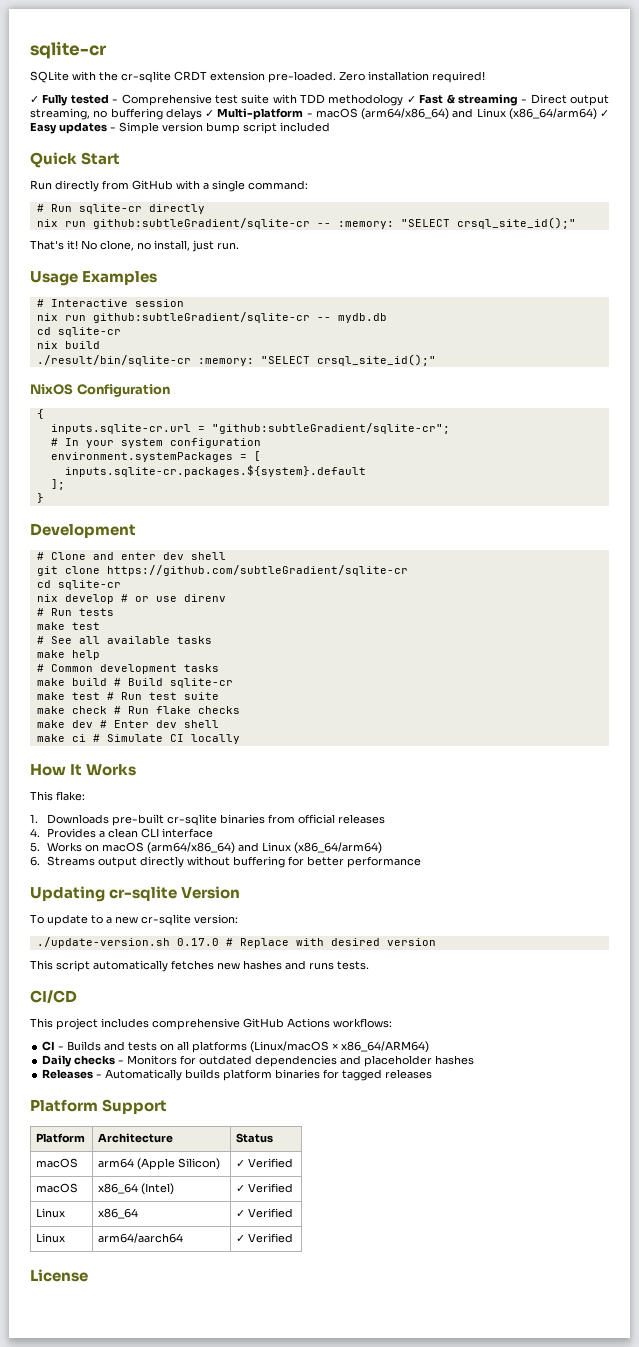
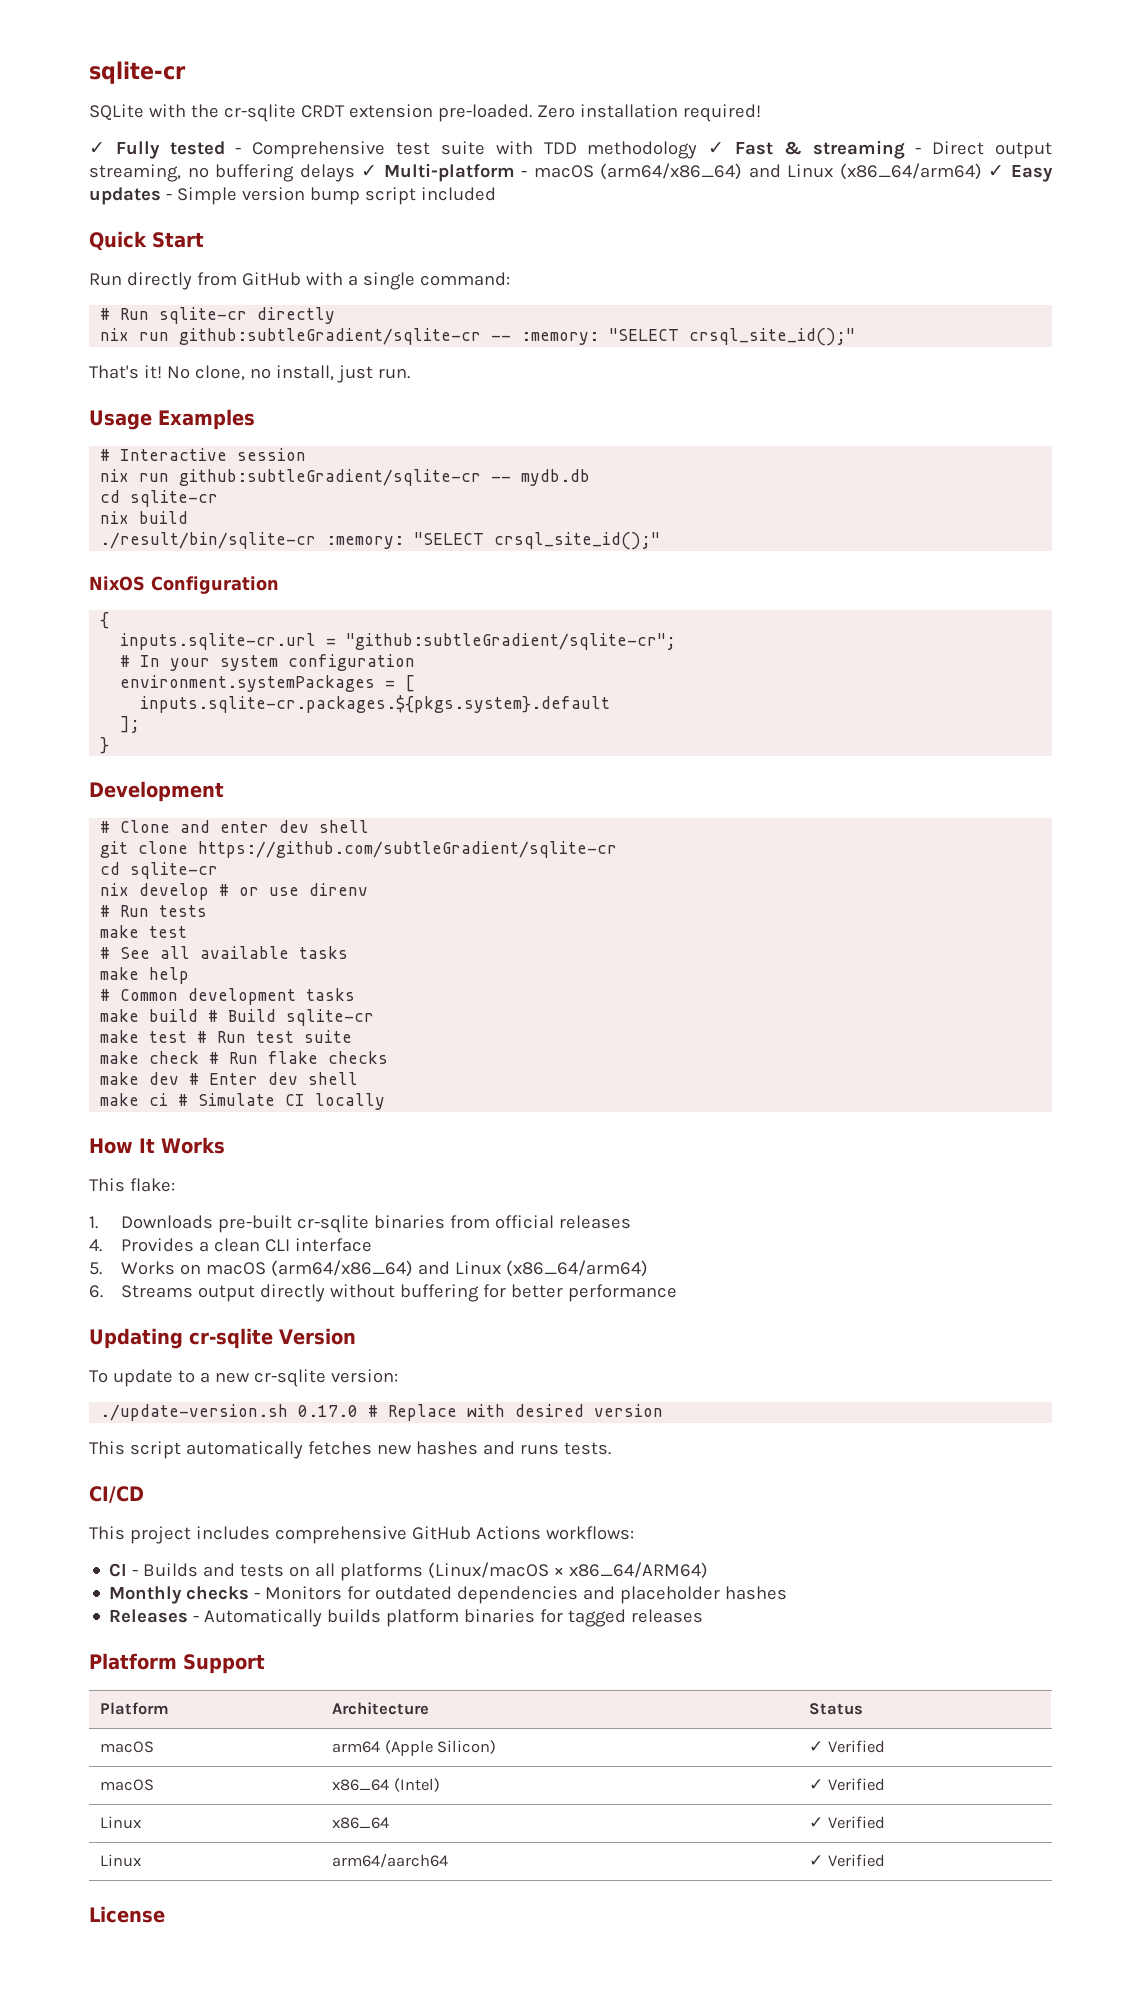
[64,465,366,477] inputs.sqlite-cr.packages.${system}.default -> [140,695,611,713] inputs.sqlite-cr.packages.${pkgs.system}.default
[42,1055,73,1067] Daily -> [109,1586,183,1604] Monthly

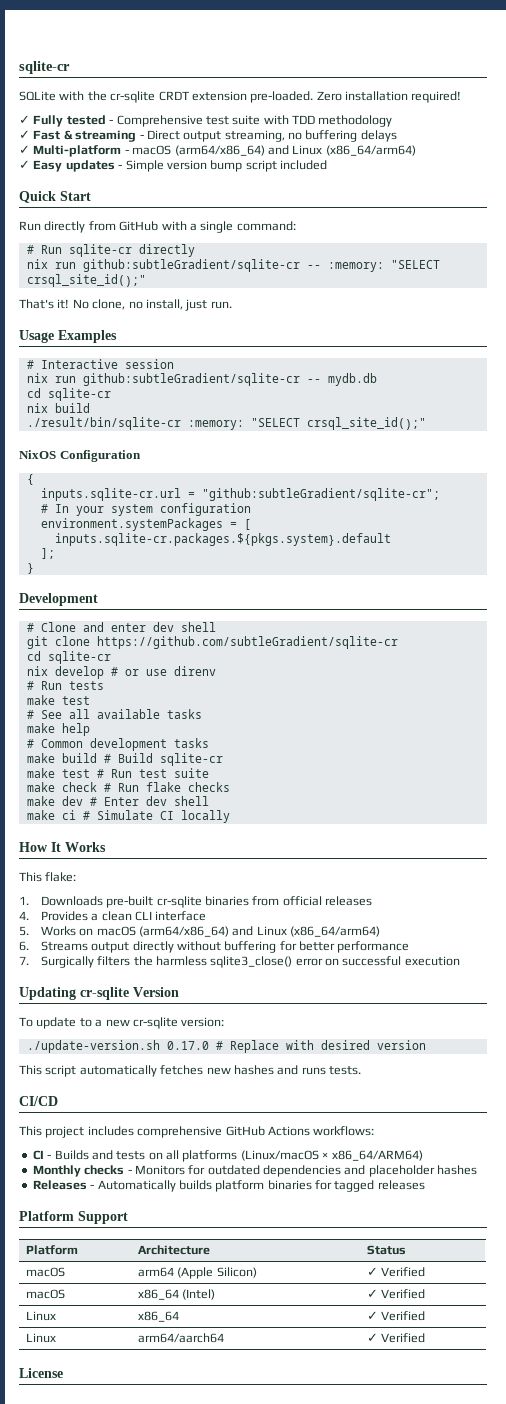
(698, 150) none -> (393, 121) //
(355, 173) none -> (397, 136) //
(982, 171) none -> (416, 150) //
(678, 1293) none -> [19,956,460,968] // 7. Surgically filters the harmless sqlite3_close() error on successful execution

